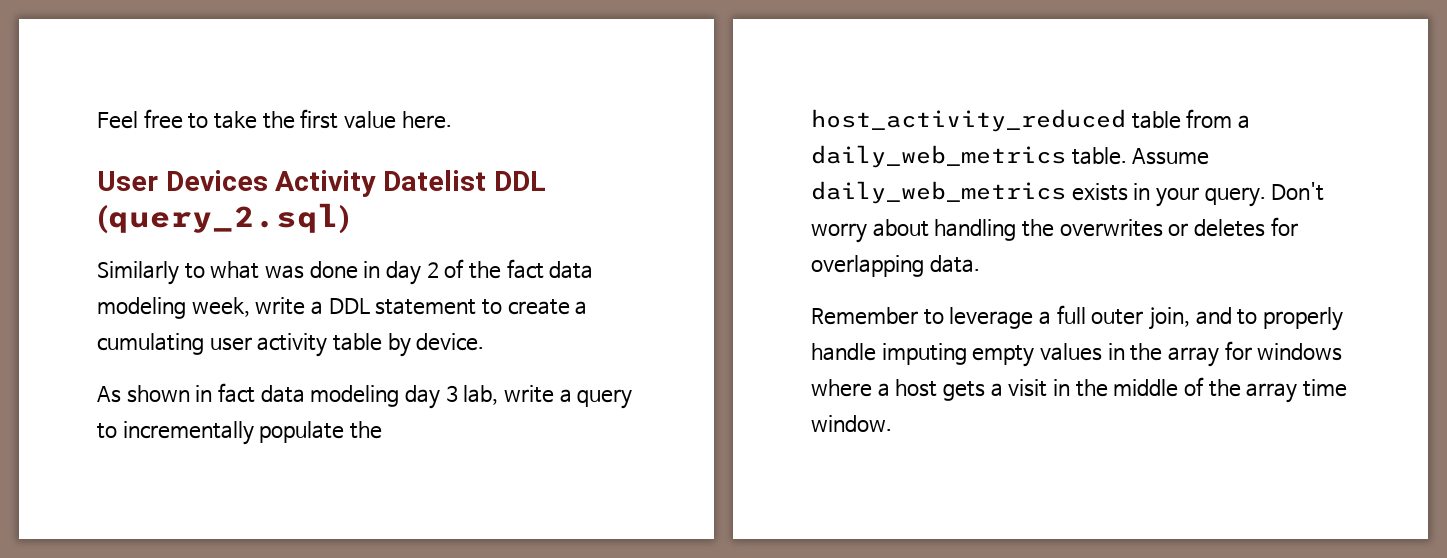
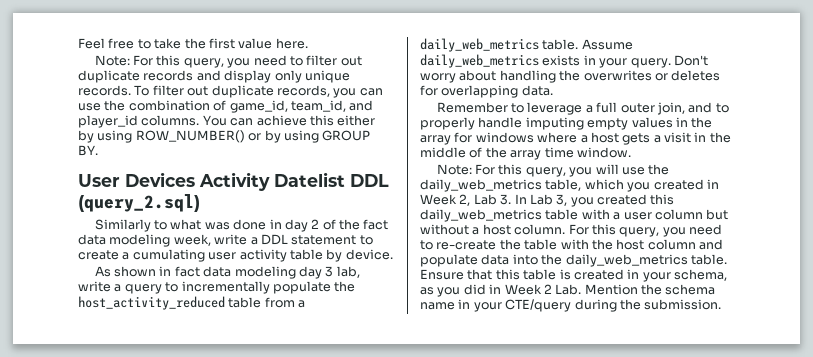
(452, 120) none -> [94,55,362,68] [78,70,350,83] [78,85,383,98] [78,100,374,113] [78,115,376,128] [78,130,371,143] [78,145,98,156] // Note: For this query, you need to filter out duplicate records and display only unique records. To filter out duplicate records, you can use the combination of game_id, team_id, and player_id columns. You can achieve this either by using ROW_NUMBER() or by using GROUP BY.
(892, 423) none -> [436,164,670,177] [420,179,719,192] [420,194,675,207] [420,209,729,222] [420,224,722,237] [420,239,723,250] [420,254,727,267] [420,269,727,282] [420,284,716,297] [420,299,722,312] // Note: For this query, you will use the daily_web_metrics table, which you created in Week 2, Lab 3. In Lab 3, you created this daily_web_metrics table with a user column but without a host column. For this query, you need to re-create the table with the host column and populate data into the daily_web_metrics table. Ensure that this table is created in your schema, as you did in Week 2 Lab. Mention the schema name in your CTE/query during the submission.

